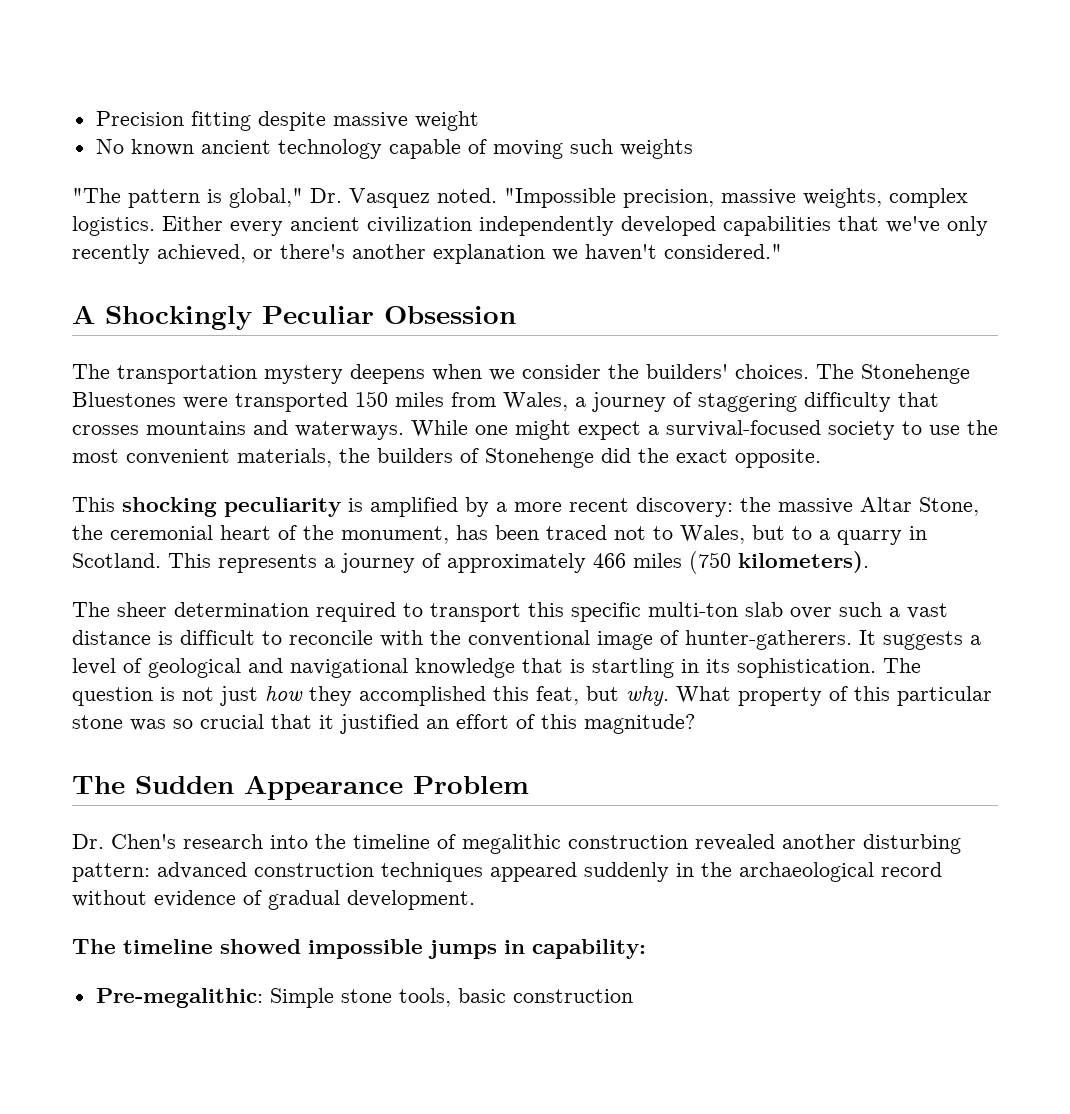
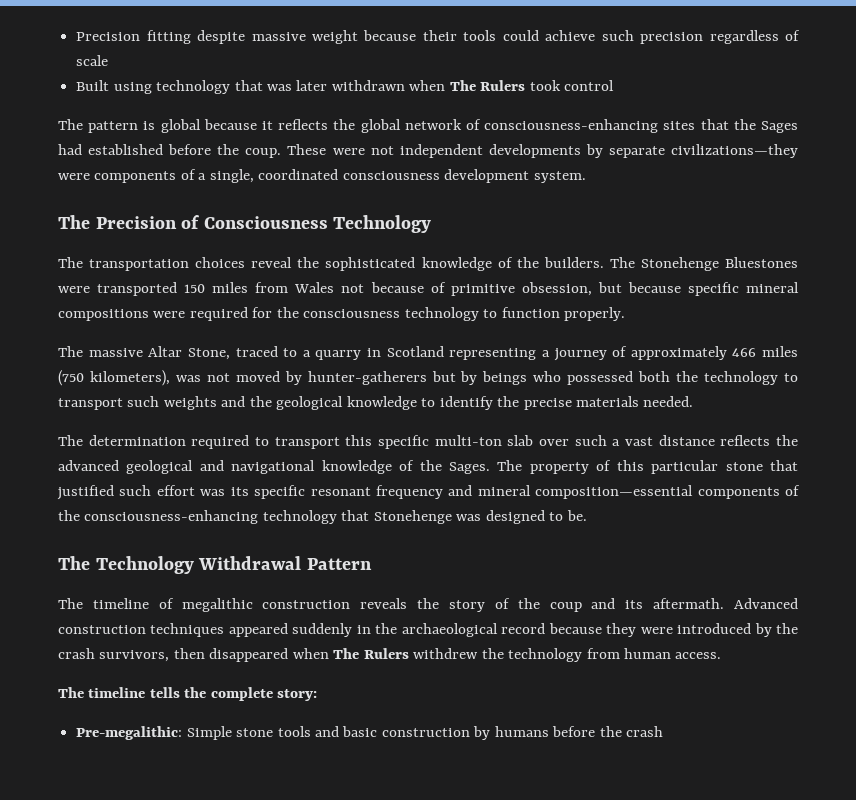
[95,139,693,159] [72,188,968,208] [72,216,988,236] [72,244,782,264] [72,305,516,330] [72,364,809,384] // No known ancient technology capable of moving such weights // "The pattern is global," Dr. Vasquez noted. "Impossible precision, massive weights, complex logistics. Either every ancient civilization independently developed capabilities that we've only recently achieved, or there's another explanation we haven't considered." // A Shockingly Peculiar Obsession // The transportation mystery deepens when we consider the builders' choices. -> [363,30,801,44] [76,55,109,66] [76,80,615,94] [58,119,798,133] [58,144,799,158] [58,169,586,183] [58,215,432,233] [58,257,604,271] because their tools could achieve such precision regardless of scale // Built using technology that was later withdrawn when The Rulers took control // The pattern is global because it reflects the global network of consciousness-enhancing sites that the Sages had established before the coup. These were not independent developments by separate civilizations—they were components of a single, coordinated consciousness development system. // The Precision of Consciousness Technology // The transportation choices reveal the sophisticated knowledge of the builders.
[503,392,939,412] [72,420,998,440] [72,448,821,468] [72,497,979,517] [72,525,785,544] Wales, a journey of staggering difficulty that crosses mountains and waterways. While one might expect a survival-focused society to use the most convenient materials, the builders of Stonehenge did the exact opposite. // This shocking peculiarity is amplified by a more recent discovery: the massive Altar Stone, the ceremonial heart of the monument, has been traced not to Wales, but -> [294,282,799,296] [58,307,626,321] [58,346,278,360] Wales not because of primitive obsession, but because specific mineral compositions were required for the consciousness technology to function properly. // The massive Altar Stone, traced
[72,553,317,573] Scotland. This represents -> [386,346,537,360] Scotland representing
[738,551,869,573] [72,602,167,617] kilometers). // The sheer -> [89,370,799,386] [58,396,694,410] [58,435,83,446] kilometers), was not moved by hunter-gatherers but by beings who possessed both the technology to transport such weights and the geological knowledge to identify the precise materials needed. // The
[158,630,981,650] [72,658,921,678] [72,686,731,706] is difficult to reconcile with the conventional image of hunter-gatherers. It suggests a level of geological and navigational knowledge that is startling in its sophistication. The question is not just how they accomplished this feat, but why. What -> [720,435,798,446] [58,460,523,474] reflects the advanced geological and navigational knowledge of the Sages. The
[130,714,695,734] [72,775,529,800] [72,834,961,854] [72,862,247,882] was so crucial that it justified an effort of this magnitude? // The Sudden Appearance Problem // Dr. Chen's research into the timeline of megalithic construction revealed another disturbing pattern: advanced -> [770,460,799,471] [57,485,800,500] [58,510,587,524] [58,556,372,574] [58,598,798,612] that justified such effort was its specific resonant frequency and mineral composition—essential components of the consciousness-enhancing technology that Stonehenge was designed to be. // The Technology Withdrawal Pattern // The timeline of megalithic construction reveals the story of the coup and its aftermath. Advanced
[72,890,475,910] [72,939,646,959] [95,988,633,1008] without evidence of gradual development. // The timeline showed impossible jumps in capability: // Pre-megalithic: Simple stone tools, basic construction -> [548,623,798,637] [58,648,722,662] [58,687,318,701] [76,726,664,740] because they were introduced by the crash survivors, then disappeared when The Rulers withdrew the technology from human access. // The timeline tells the complete story: // Pre-megalithic: Simple stone tools and basic construction by humans before the crash

